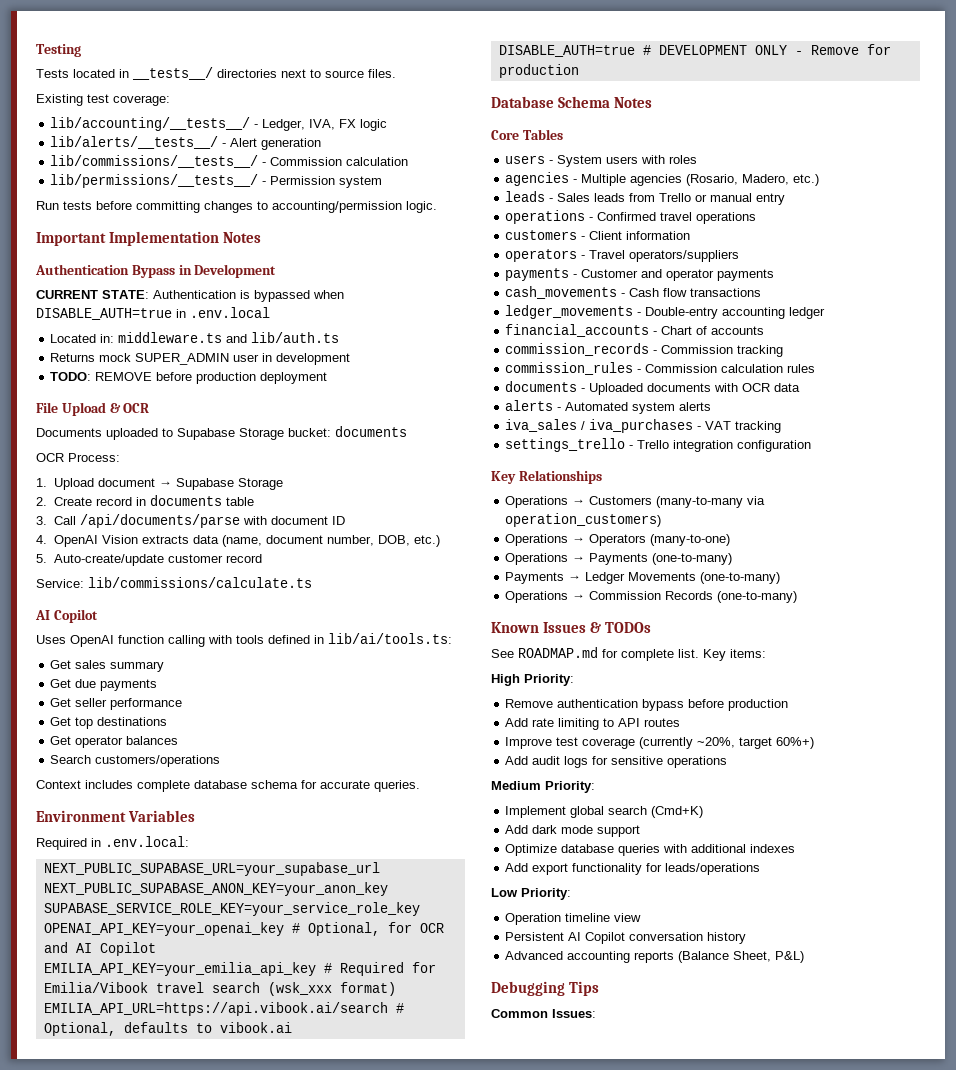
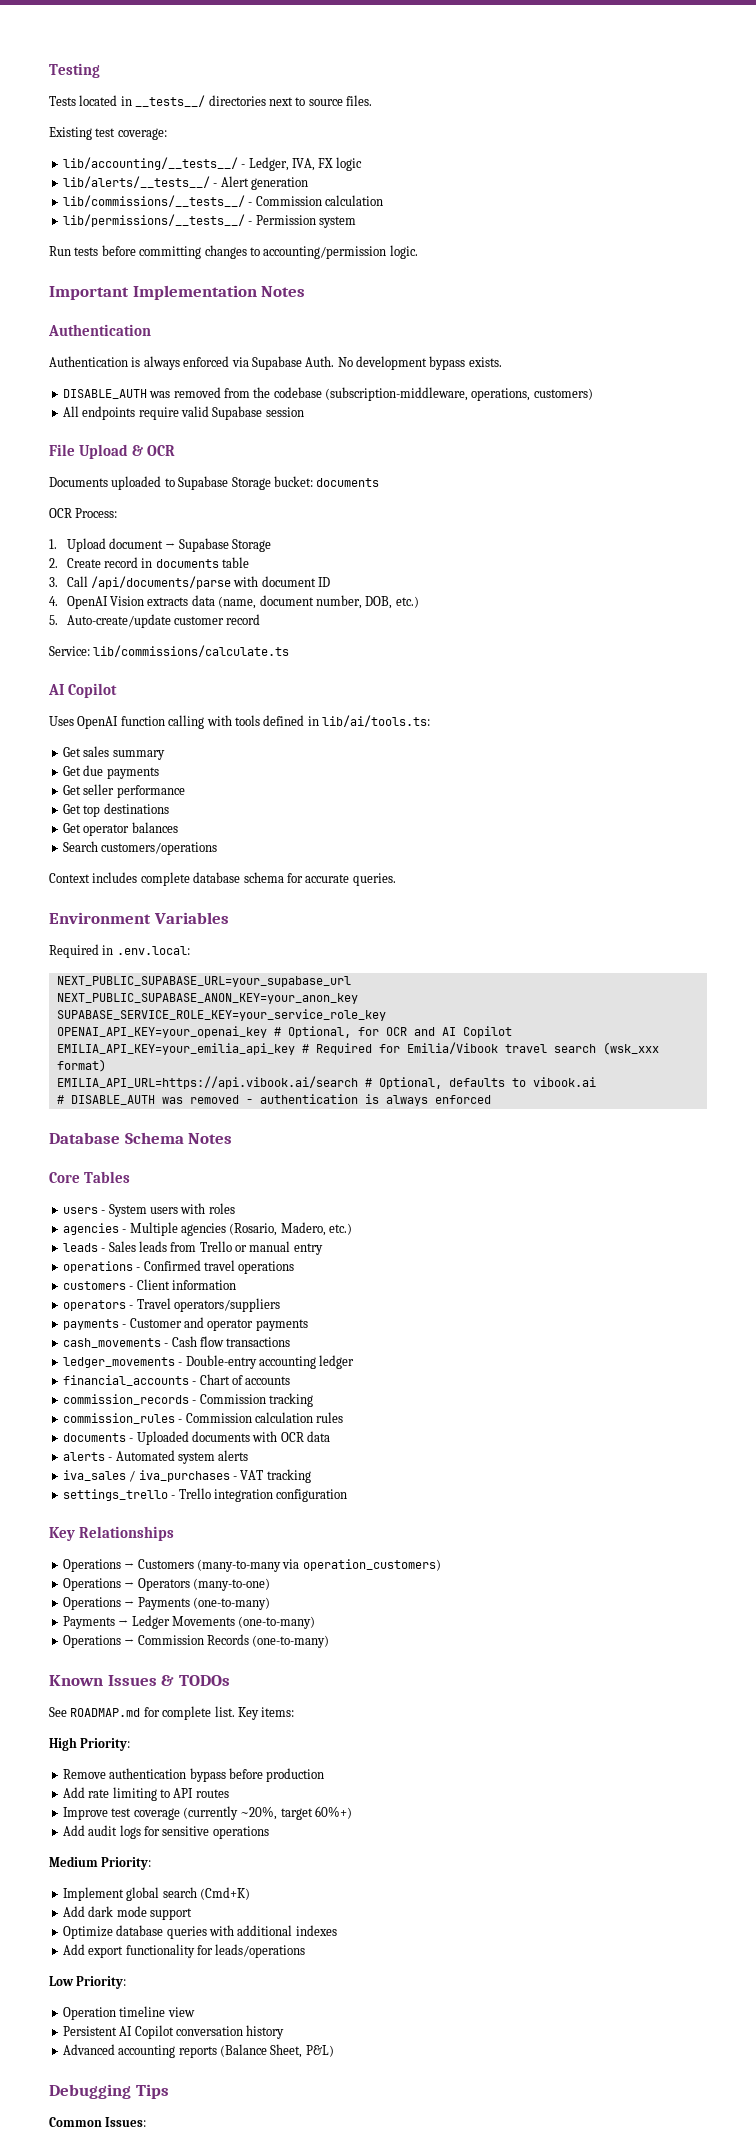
[131,264,277,278] [36,290,344,302] [36,307,270,320] [50,332,340,343] [50,353,351,365] [50,372,328,384] Bypass in Development // CURRENT STATE: Authentication is bypassed when DISABLE_AUTH=true in .env.local // Located in: middleware.ts and lib/auth.ts // Returns mock SUPER_ADMIN user in development // TODO: REMOVE before production deployment -> [49,356,502,370] [62,387,593,401] [62,406,304,420] // Authentication is always enforced via Supabase Auth. No development bypass exists. // DISABLE_AUTH was removed from the codebase (subscription-middleware, operations, customers) // All endpoints require valid Supabase session
[498,44,891,57] [498,64,579,78] DISABLE_AUTH=true # DEVELOPMENT ONLY - Remove for production -> [56,1094,491,1106] # DISABLE_AUTH was removed - authentication is always enforced

